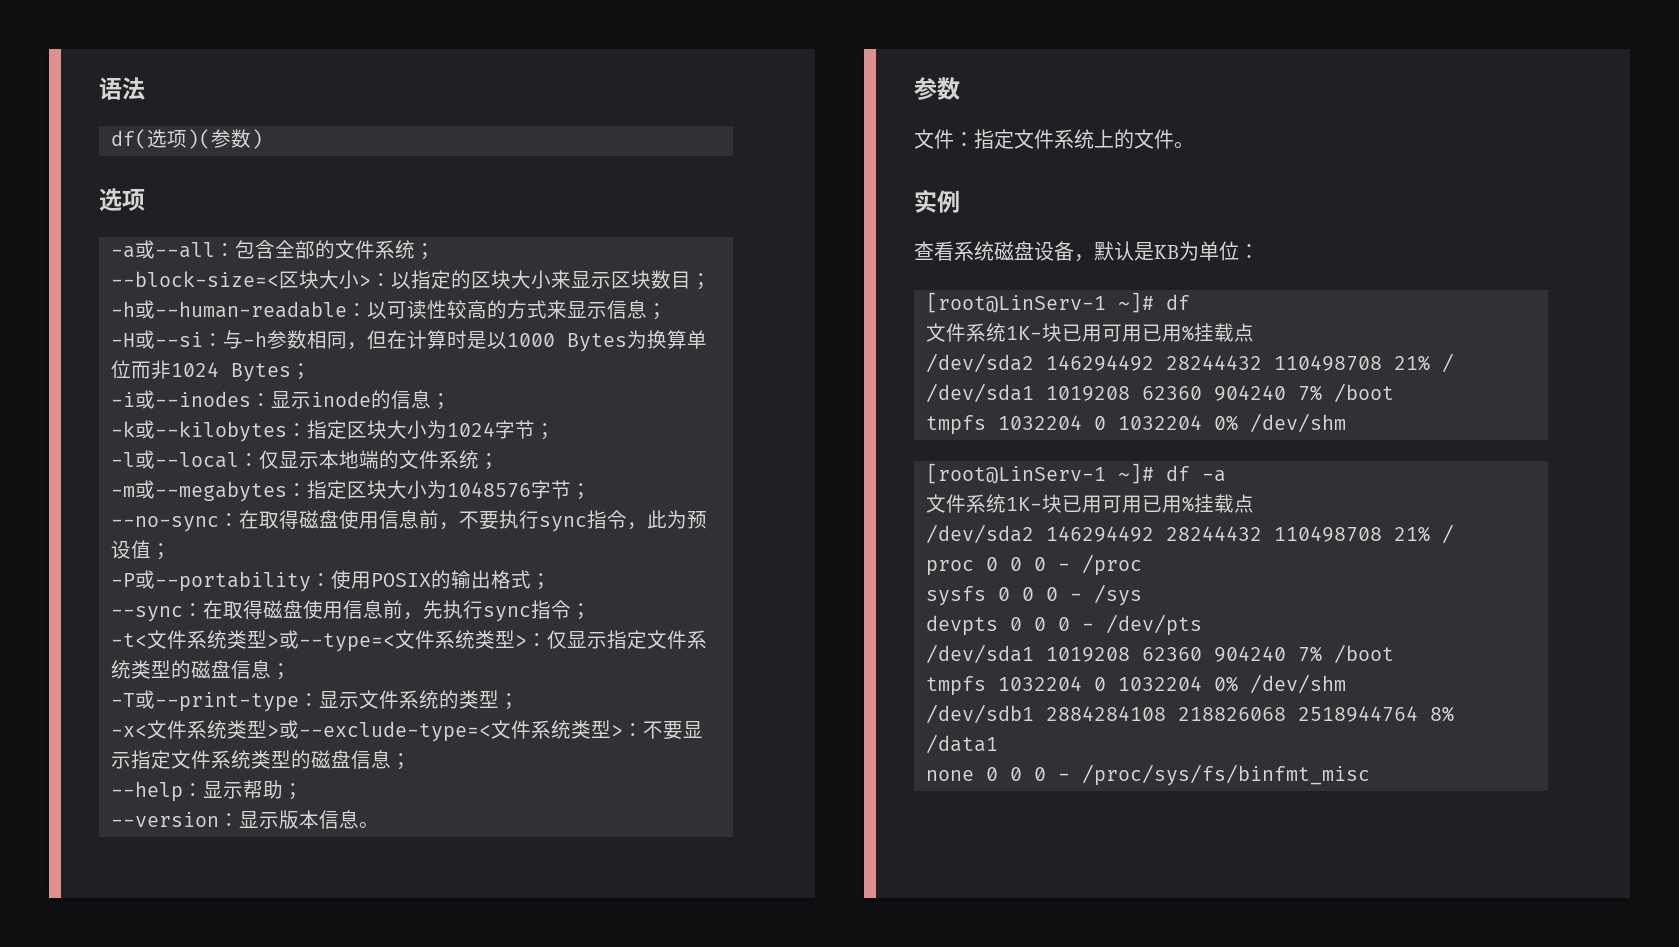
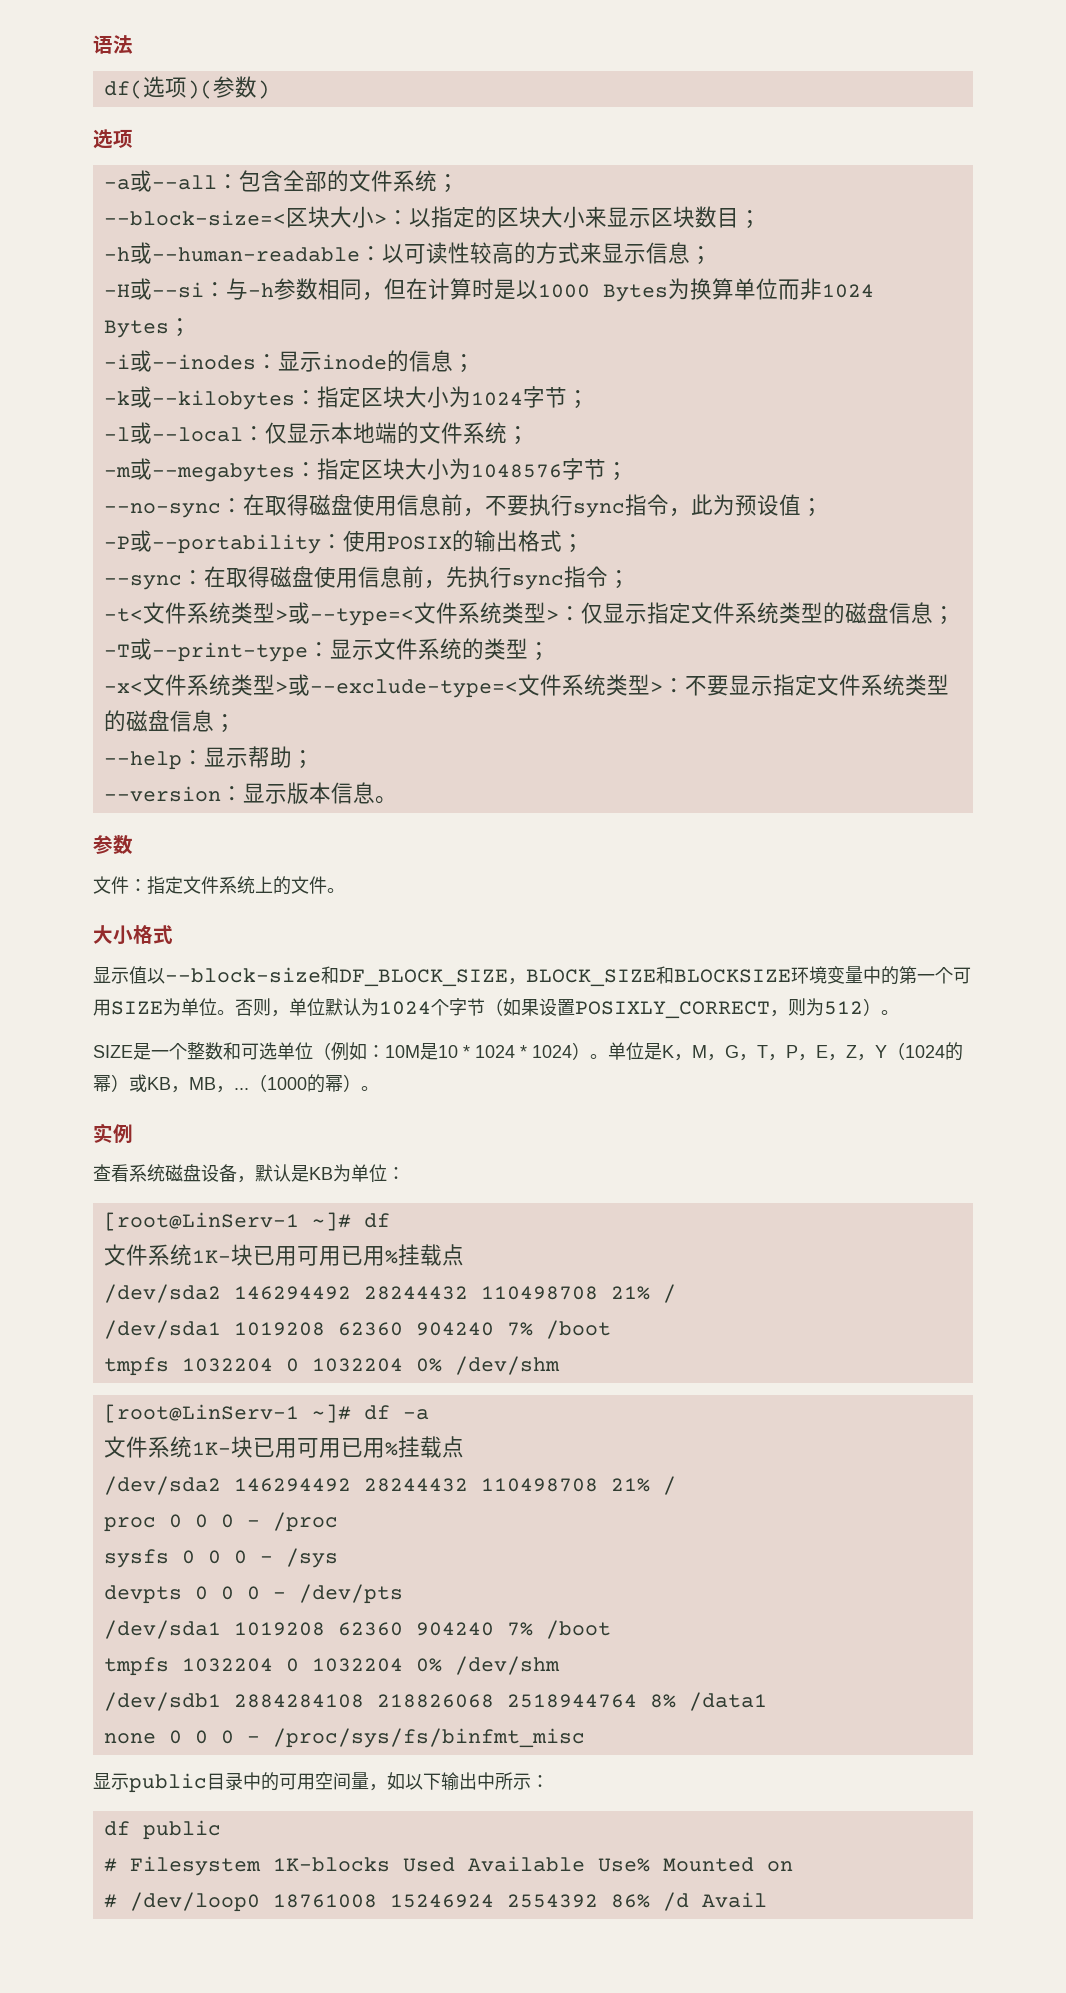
(1194, 145) none -> [93,925,173,945] [93,966,971,987] [93,998,899,1019] [93,1042,963,1061] [93,1074,379,1093] // 大小格式 // 显示值以--block-size和DF_BLOCK_SIZE，BLOCK_SIZE和BLOCKSIZE环境变量中的第一个可用SIZE为单位。否则，单位默认为1024个字节（如果设置POSIXLY_CORRECT，则为512）。 // SIZE是一个整数和可选单位（例如：10M是10 * 1024 * 1024）。单位是K，M，G，T，P，E，Z，Y（1024的幂）或KB，MB，...（1000的幂）。
(1370, 775) none -> [93,1772,549,1793] [103,1820,221,1840] [103,1856,793,1876] [103,1892,767,1912] // 显示public目录中的可用空间量，如以下输出中所示： // df public // # Filesystem 1K-blocks Used Available Use% Mounted on // # /dev/loop0 18761008 15246924 2554392 86% /d Avail

